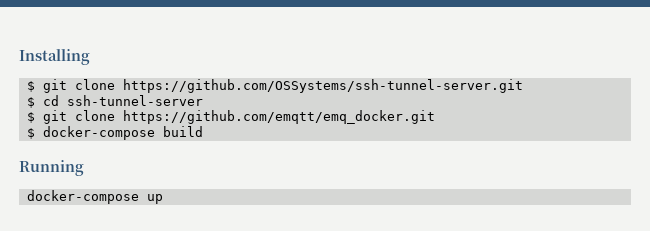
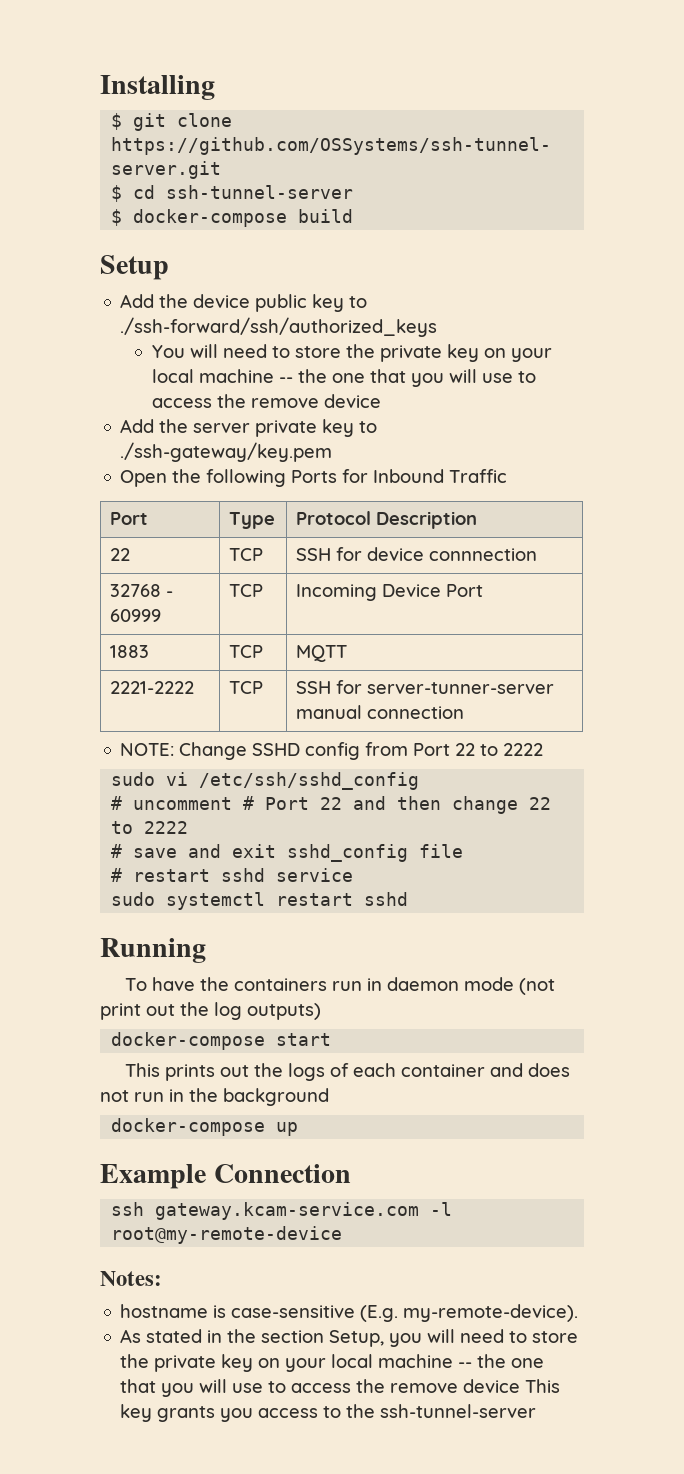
[26,110,435,124] // $ git clone https://github.com/emqtt/emq_docker.git -> (354, 192) none
[19,160,84,176] [26,190,163,204] Running // docker-compose up -> [100,255,169,280] [120,294,368,312] [120,317,438,337] [152,344,553,362] [152,369,537,387] [152,394,382,408] [120,419,378,437] [120,442,333,462] [120,469,508,487] [110,512,149,525] [229,512,276,529] [296,511,478,529] [110,548,131,561] [229,548,264,561] [296,547,538,561] [110,584,174,597] [110,609,162,622] [229,584,264,597] [296,584,484,601] [110,645,150,658] [229,645,264,658] [296,645,348,662] [110,681,195,694] [229,681,264,694] [296,680,555,694] [296,705,465,719] [120,742,544,760] [111,772,420,790] [111,796,552,814] [111,821,189,834] [111,844,464,862] [111,868,354,882] [111,892,409,910] [100,938,206,963] [124,977,555,995] [100,1002,321,1020] [111,1032,332,1050] [124,1063,570,1081] [100,1088,329,1106] [111,1118,299,1136] [100,1164,351,1189] [111,1202,453,1220] [111,1226,343,1244] [100,1271,162,1286] [120,1304,579,1322] [120,1329,579,1347] [120,1354,545,1372] [120,1379,561,1397] [120,1404,537,1422] Setup // Add the device public key to ./ssh-forward/ssh/authorized_keys // You will need to store the private key on your local machine -- the one that you will use to access the remove device // Add the server private key to ./ssh-gateway/key.pem // Open the following Ports for Inbound Traffic // Port | Type | Protocol Description // 22 | TCP | SSH for device connnection // 32768 - 60999 | TCP | Incoming Device Port // 1883 | TCP | MQTT // 2221-2222 | TCP | SSH for server-tunner-server manual connection // NOTE: Change SSHD config from Port 22 to 2222 // sudo vi /etc/ssh/sshd_config // # uncomment # Port 22 and then change 22 to 2222 // # save and exit sshd_config file // # restart sshd service // sudo systemctl restart sshd // Running // To have the containers run in daemon mode (not print out the log outputs) // docker-compose start // This prints out the logs of each container and does not run in the background // docker-compose up // Example Connection // ssh gateway.kcam-service.com -l root@my-remote-device // Notes: // hostname is case-sensitive (E.g. my-remote-device). // As stated in the section Setup, you will need to store the private key on your local machine -- the one that you will use to access the remove device This key grants you access to the ssh-tunnel-server

